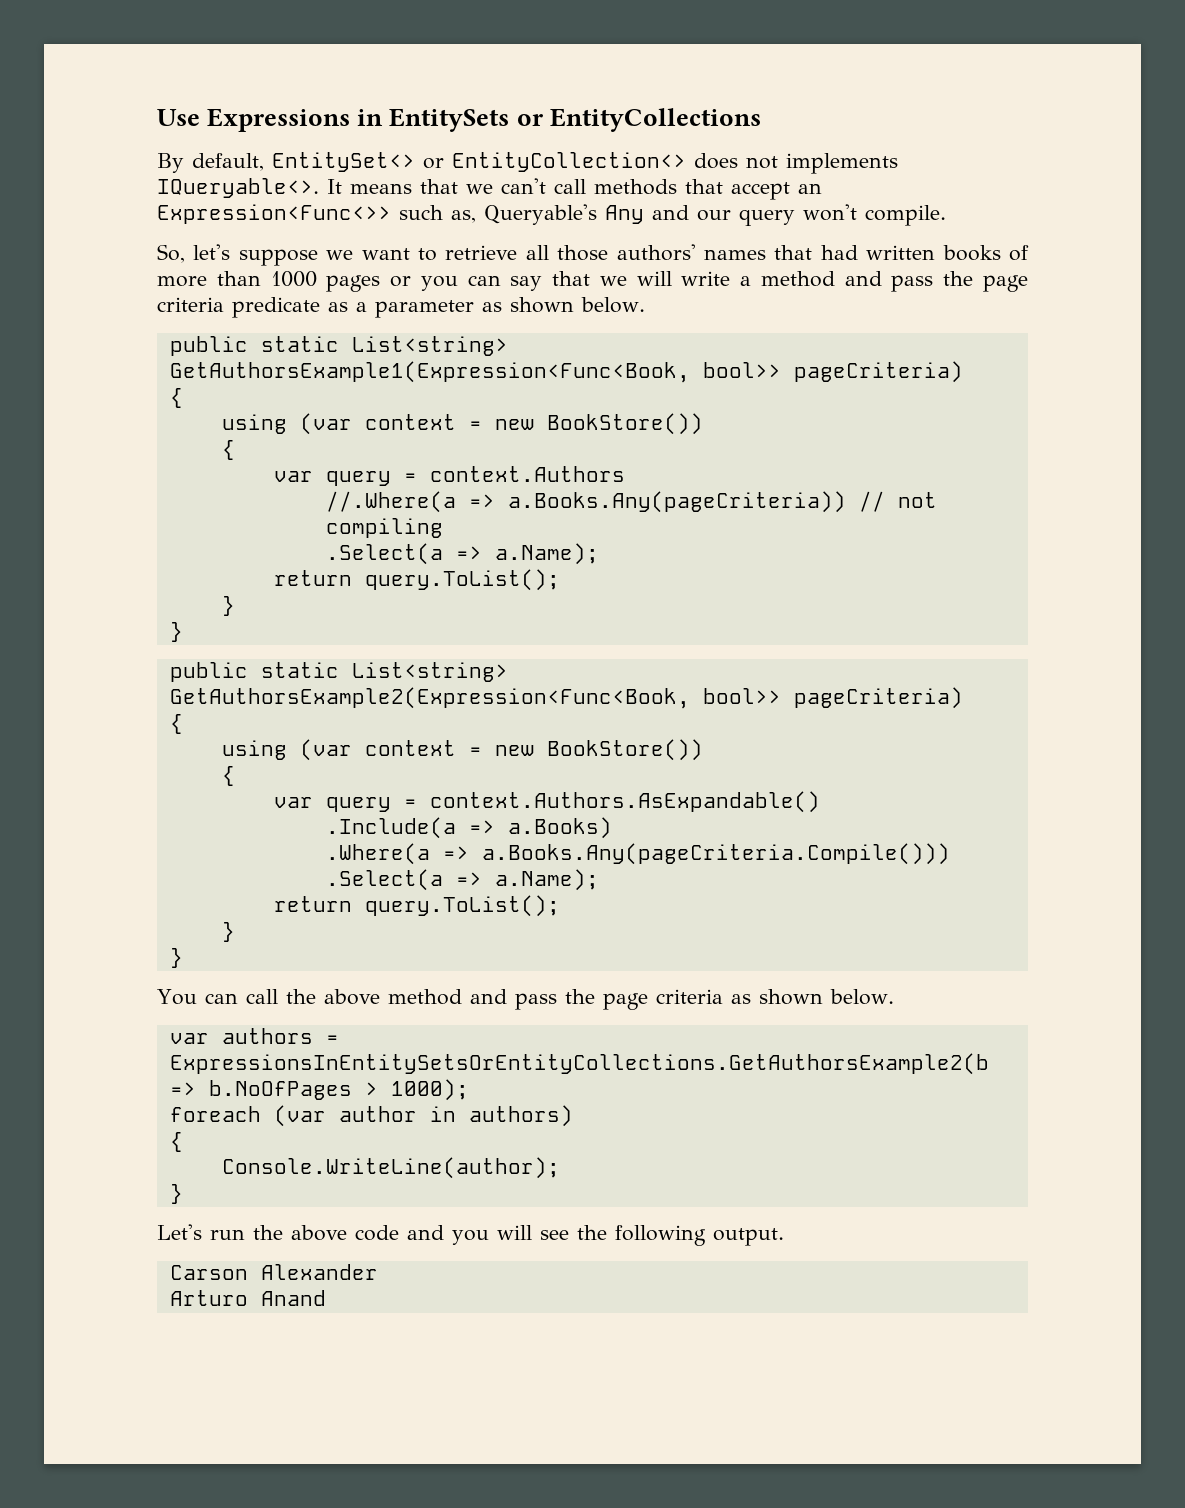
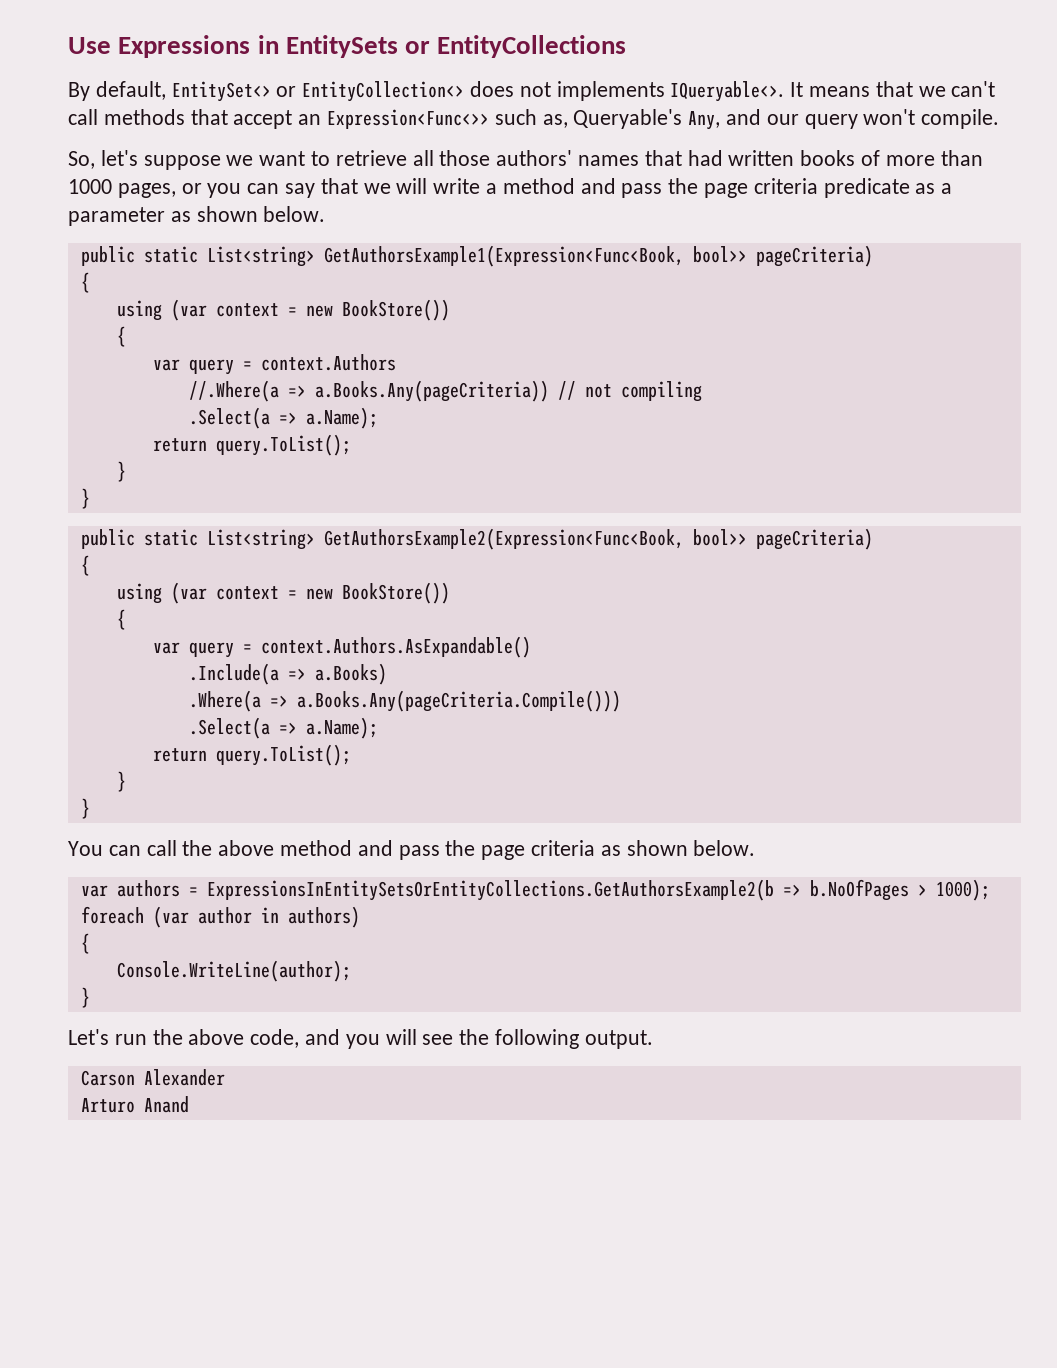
[605,205,644,224] Any -> [688,111,721,130] Any,
[326,275,381,292] pages -> [117,183,176,198] pages,
[355,1225,399,1241] code -> [250,1029,300,1048] code,

